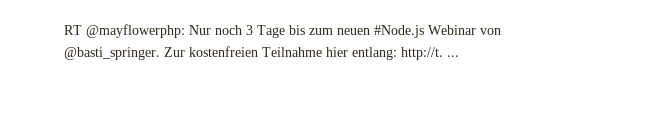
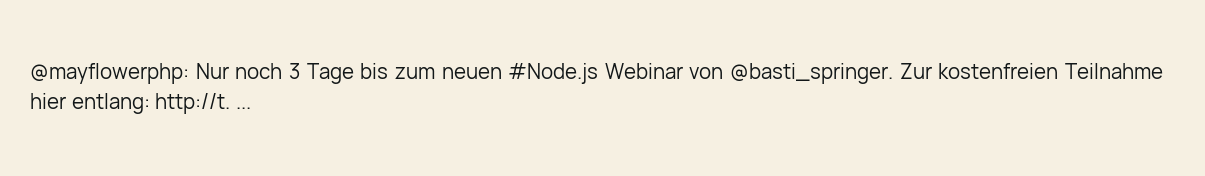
[64,25,82,35] RT -> (30, 73) none

